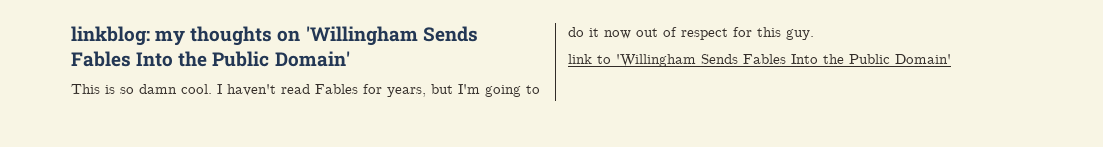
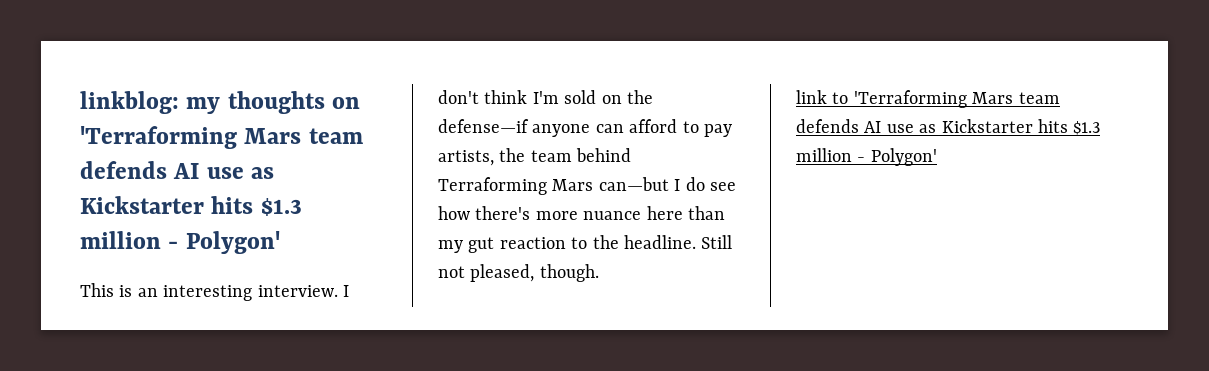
[305,26,478,46] [71,51,350,67] [71,84,540,97] [568,27,814,40] [568,54,951,67] 'Willingham Sends Fables Into the Public Domain' // This is so damn cool. I haven't read Fables for years, but I'm going to do it now out of respect for this guy. // link to 'Willingham Sends Fables Into the Public Domain' -> [80,126,363,149] [80,161,274,179] [80,196,302,216] [80,231,280,254] [80,283,349,301] [438,90,653,104] [438,119,732,137] [438,148,632,166] [438,177,736,195] [438,206,725,220] [438,235,733,253] [438,264,599,282] [796,90,1060,108] [796,119,1101,135] [796,148,937,166] 'Terraforming Mars team defends AI use as Kickstarter hits $1.3 million - Polygon' // This is an interesting interview. I don't think I'm sold on the defense—if anyone can afford to pay artists, the team behind Terraforming Mars can—but I do see how there's more nuance here than my gut reaction to the headline. Still not pleased, though. // link to 'Terraforming Mars team defends AI use as Kickstarter hits $1.3 million - Polygon'

